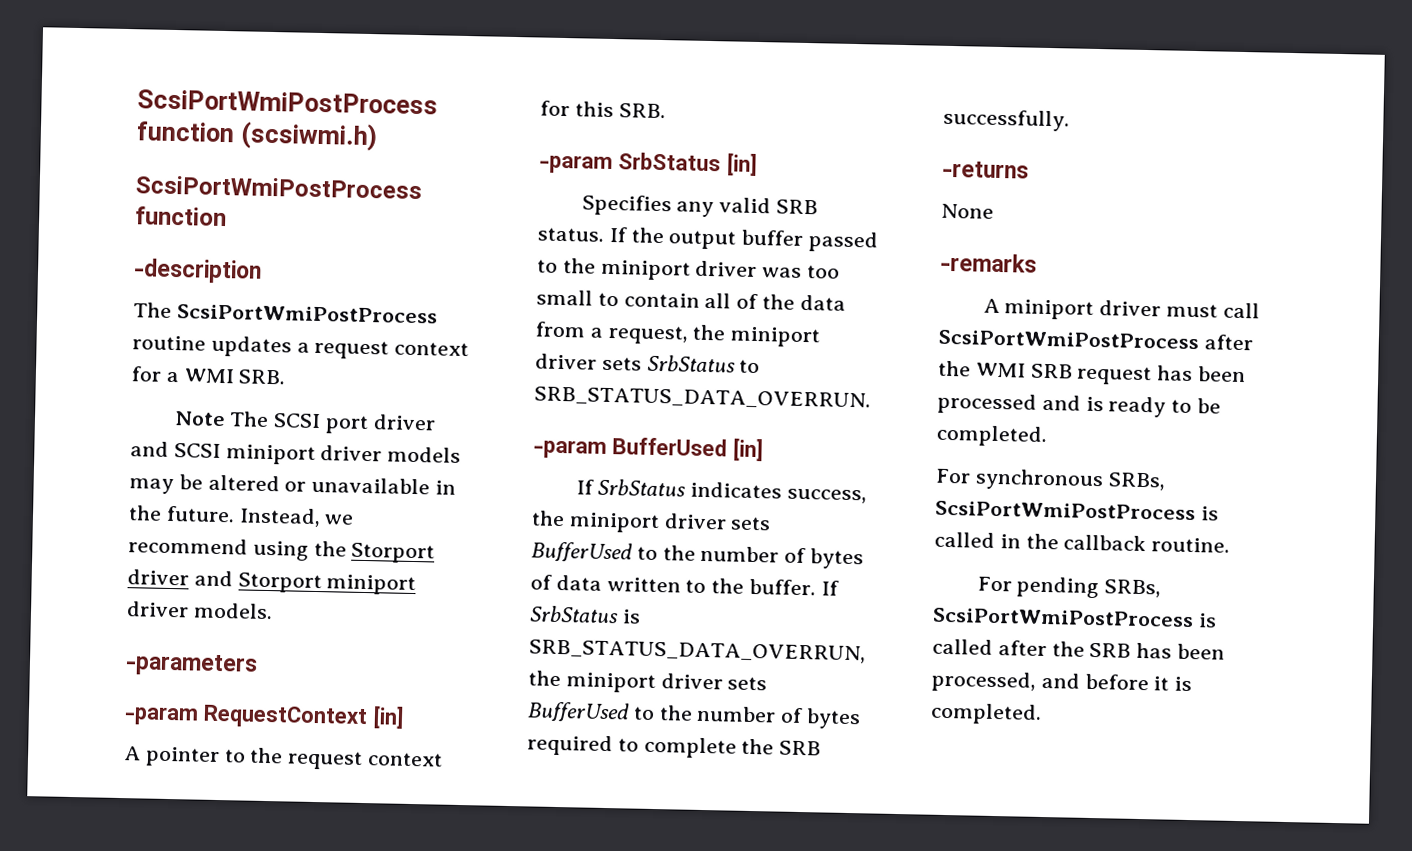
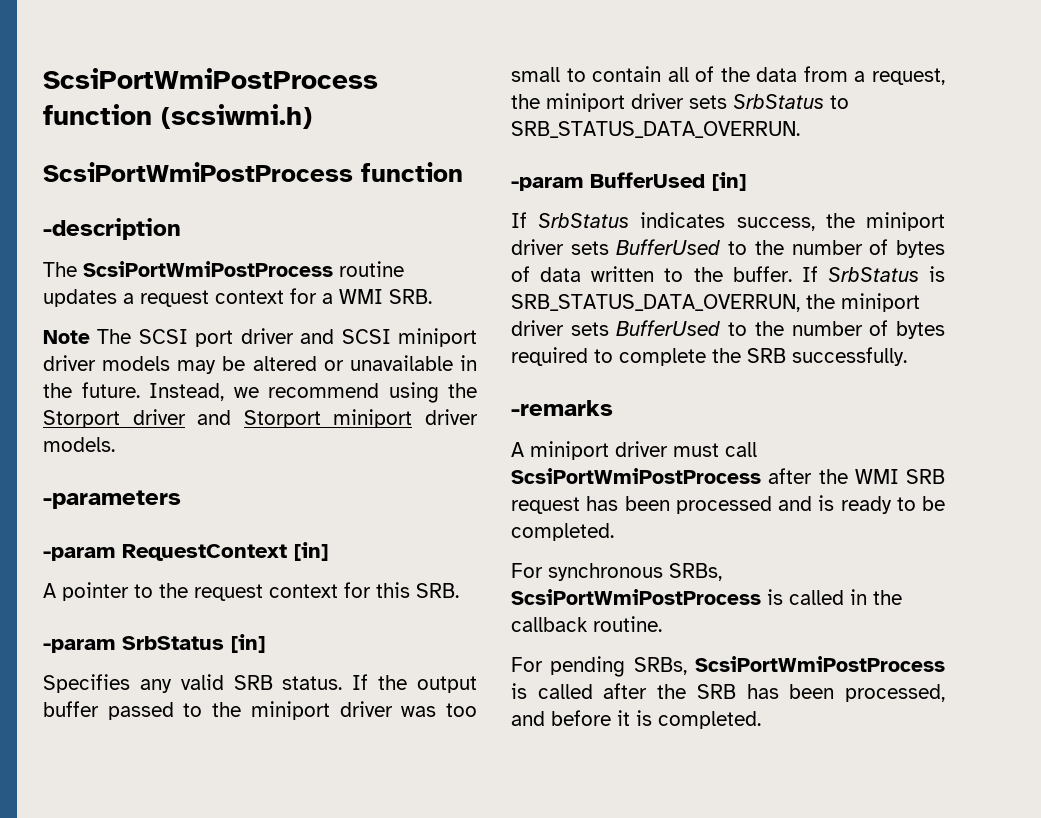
[942,160,1029,179] [941,203,994,219] // -returns // None -> (907, 356) none

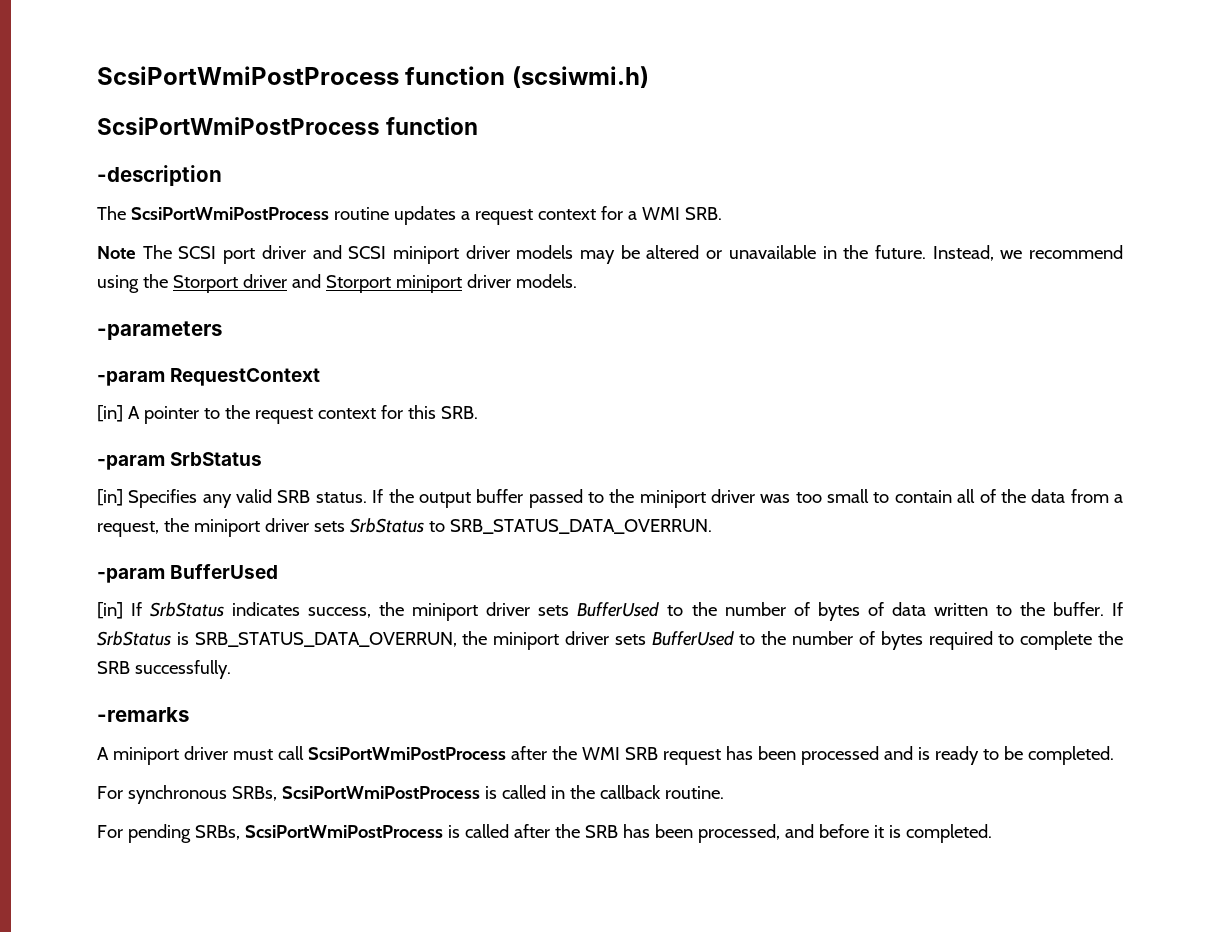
[294,542,328,561] [in] // -> [97,405,123,422] // [in]
[231,634,265,653] [in] // -> [97,489,123,506] // [in]
[712,172,746,191] [in] // -> [97,602,123,619] // [in]

